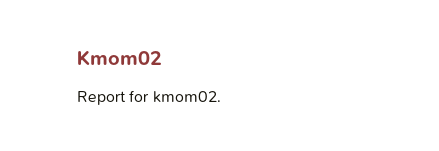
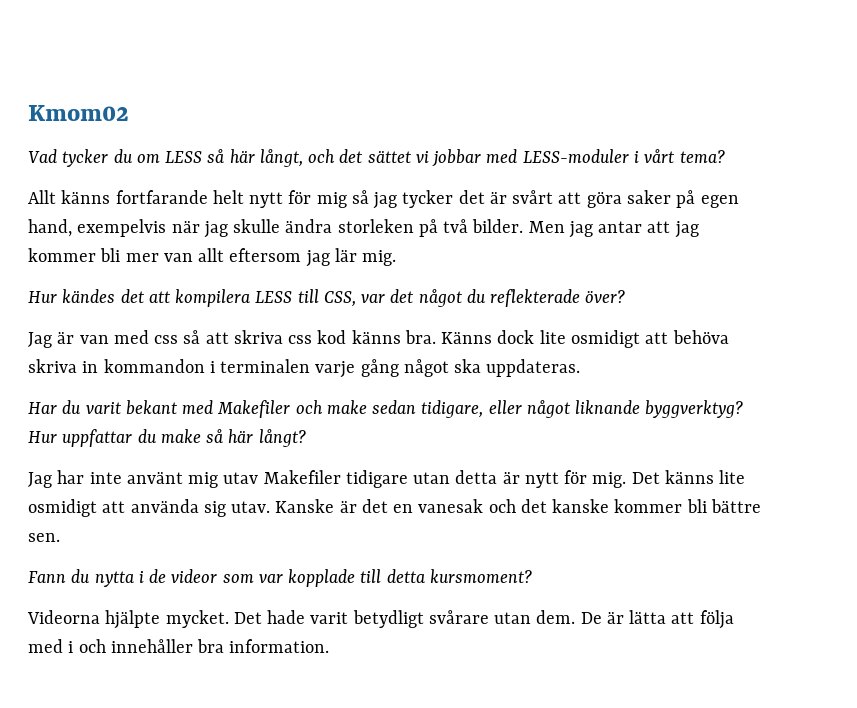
[77,90,221,105] Report for kmom02. -> [28,149,725,167] [28,190,739,209] [28,219,699,238] [28,248,397,267] [28,289,626,307] [28,330,729,348] [28,359,581,378] [28,400,744,418] [28,429,306,447] [28,470,746,488] [28,499,761,517] [28,533,60,542] [28,569,532,587] [27,610,734,629] [28,639,330,653] Vad tycker du om LESS så här långt, och det sättet vi jobbar med LESS-moduler i vårt tema? // Allt känns fortfarande helt nytt för mig så jag tycker det är svårt att göra saker på egen hand, exempelvis när jag skulle ändra storleken på två bilder. Men jag antar att jag kommer bli mer van allt eftersom jag lär mig. // Hur kändes det att kompilera LESS till CSS, var det något du reflekterade över? // Jag är van med css så att skriva css kod känns bra. Känns dock lite osmidigt att behöva skriva in kommandon i terminalen varje gång något ska uppdateras. // Har du varit bekant med Makefiler och make sedan tidigare, eller något liknande byggverktyg? Hur uppfattar du make så här långt? // Jag har inte använt mig utav Makefiler tidigare utan detta är nytt för mig. Det känns lite osmidigt att använda sig utav. Kanske är det en vanesak och det kanske kommer bli bättre sen. // Fann du nytta i de videor som var kopplade till detta kursmoment? // Videorna hjälpte mycket. Det hade varit betydligt svårare utan dem. De är lätta att följa med i och innehåller bra information.

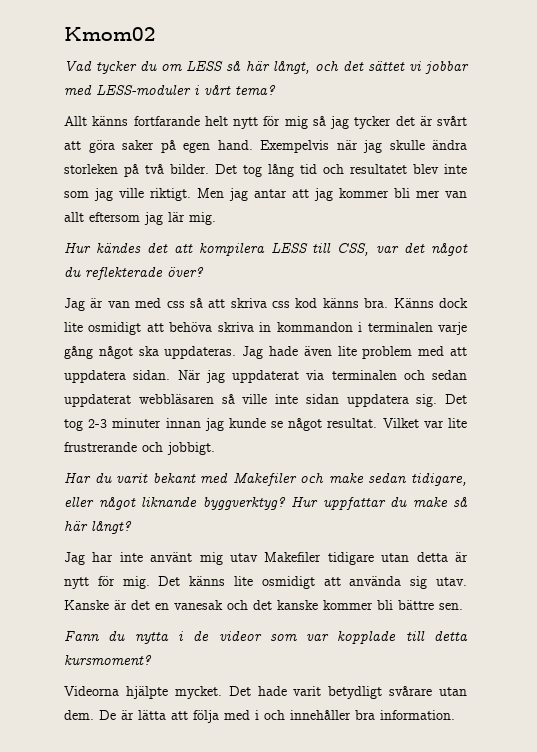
[28,219,167,237] hand, exempelvis -> [217,140,329,153] hand. Exempelvis
(524, 226) none -> [215,164,467,177] [64,188,191,201] Det tog lång tid och resultatet blev inte som jag ville riktigt.
(581, 368) none -> [242,346,468,359] [64,370,467,383] [64,394,467,407] [64,418,468,431] [64,442,215,455] Jag hade även lite problem med att uppdatera sidan. När jag uppdaterat via terminalen och sedan uppdaterat webbläsaren så ville inte sidan uppdatera sig. Det tog 2-3 minuter innan jag kunde se något resultat. Vilket var lite frustrerande och jobbigt.

